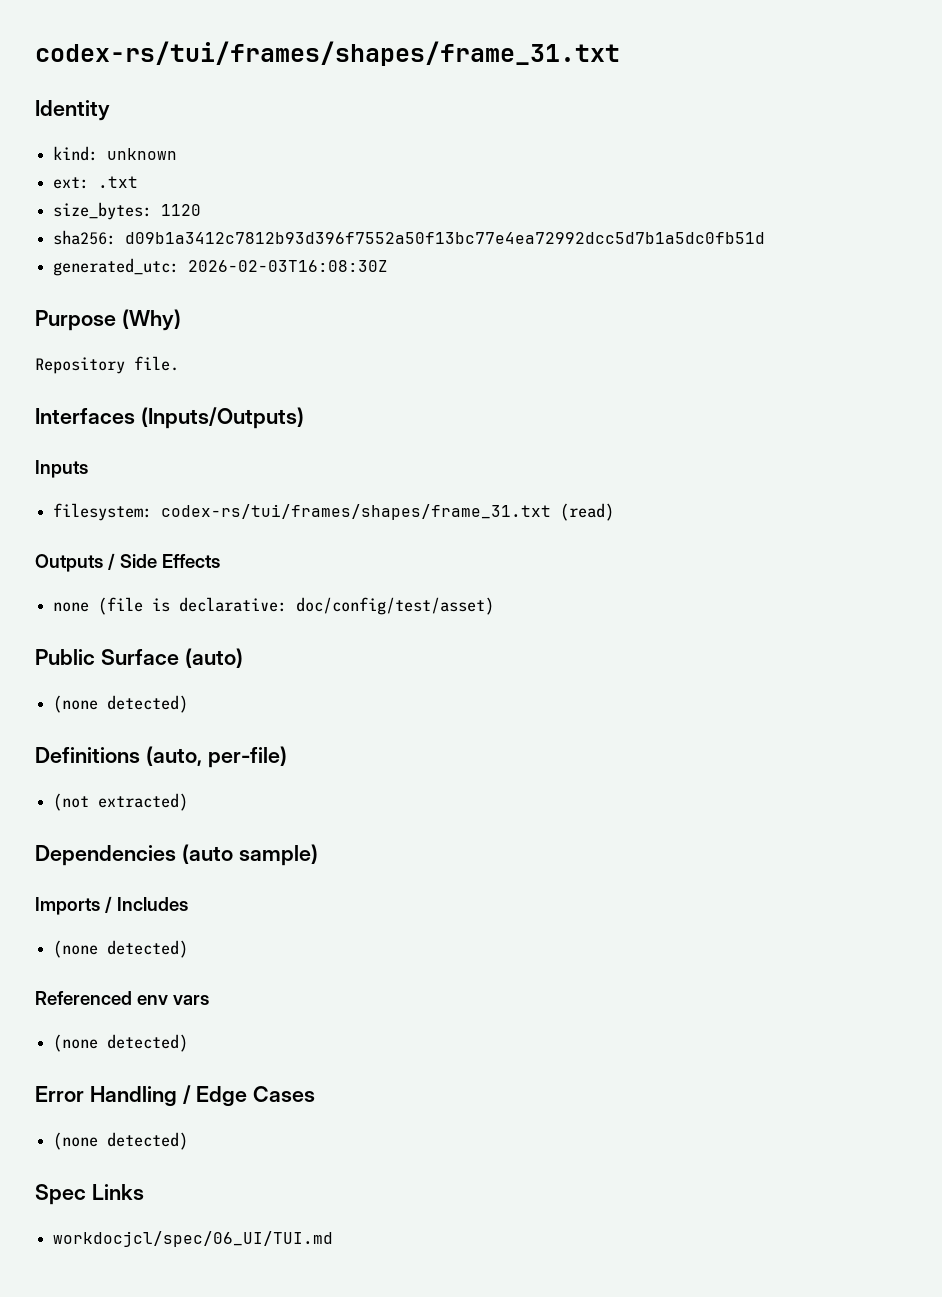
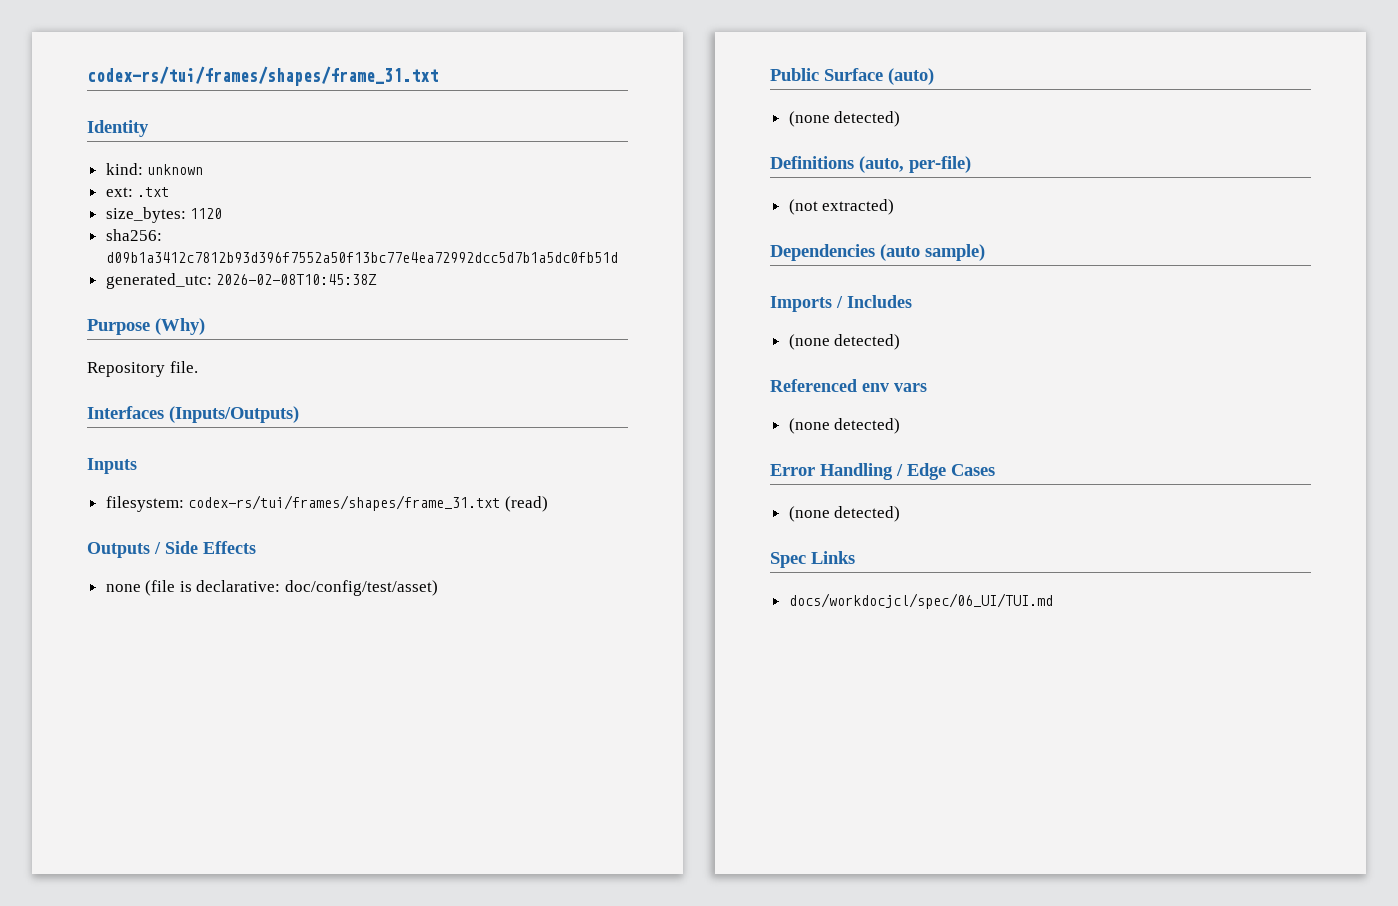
[188,260,389,272] 2026-02-03T16:08:30Z -> [216,274,378,285] 2026-02-08T10:45:38Z
[53,1231,334,1247] workdocjcl/spec/06_UI/TUI.md -> [788,593,1053,609] docs/workdocjcl/spec/06_UI/TUI.md

